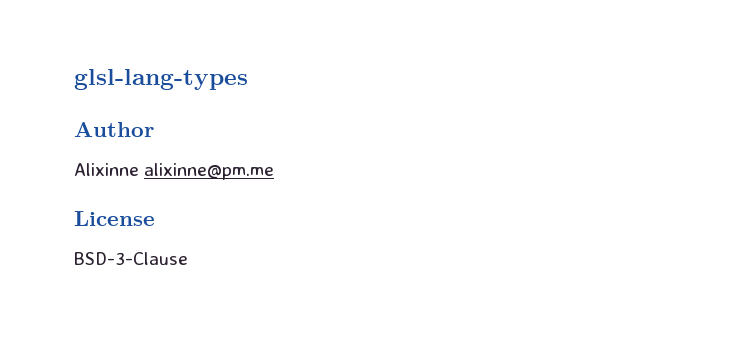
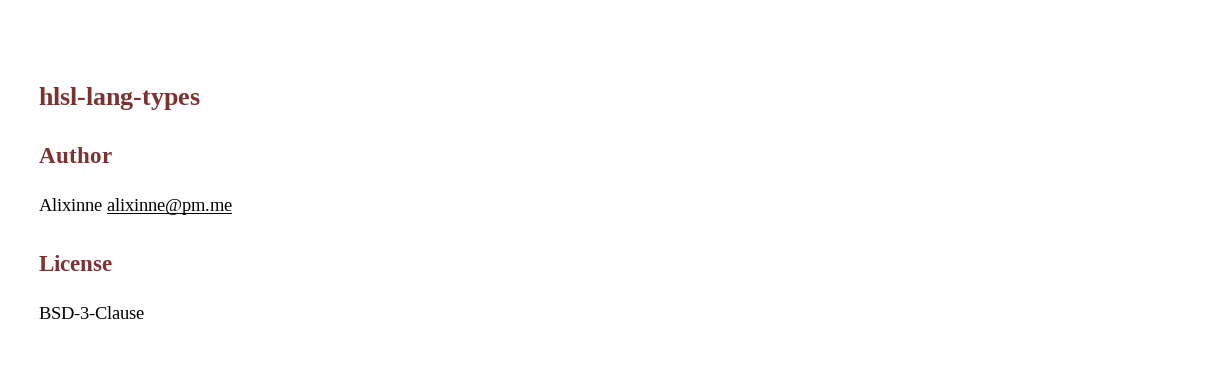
[74,69,248,90] glsl-lang-types -> [39,87,200,110] hlsl-lang-types

